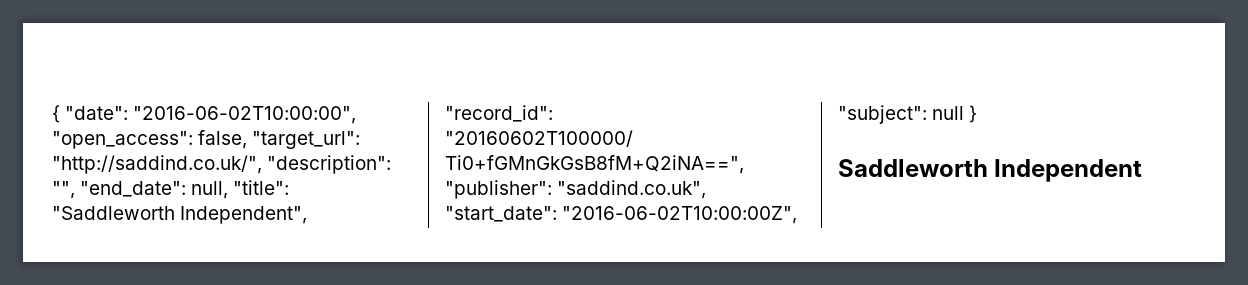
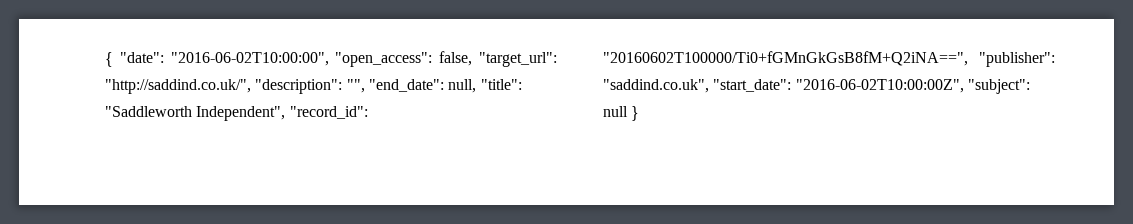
[838,159,1143,182] // Saddleworth Independent -> (640, 113) none

